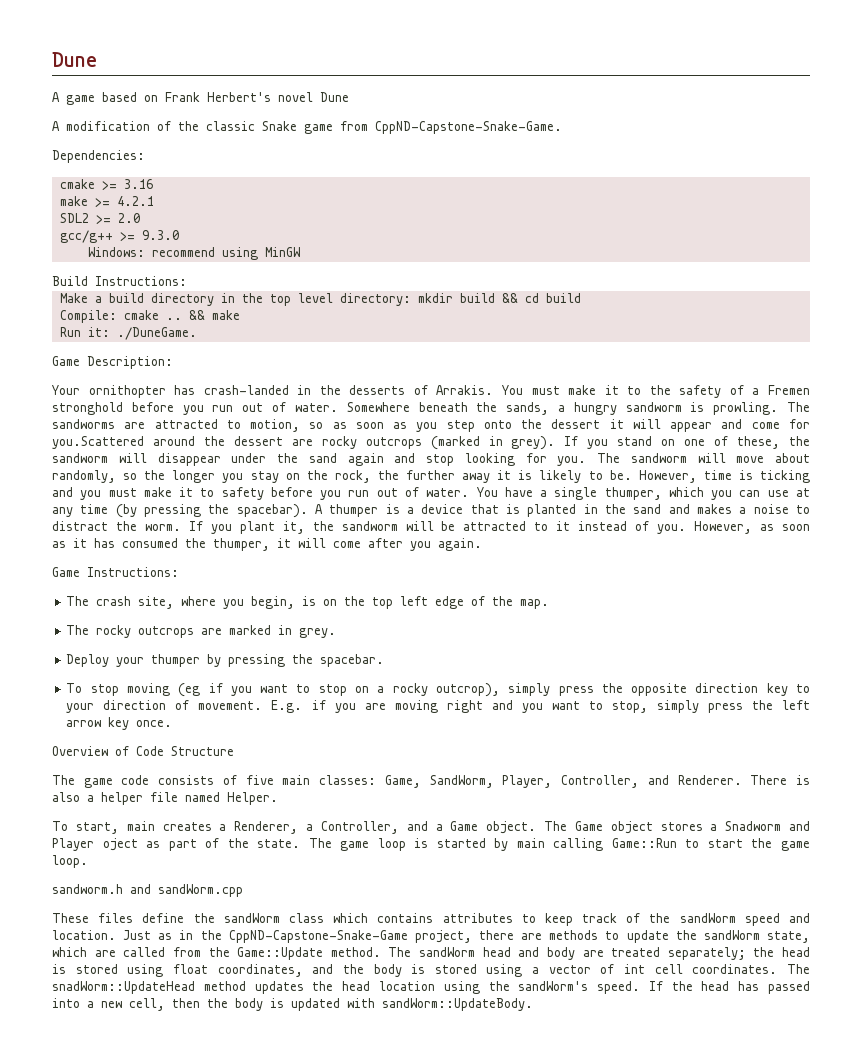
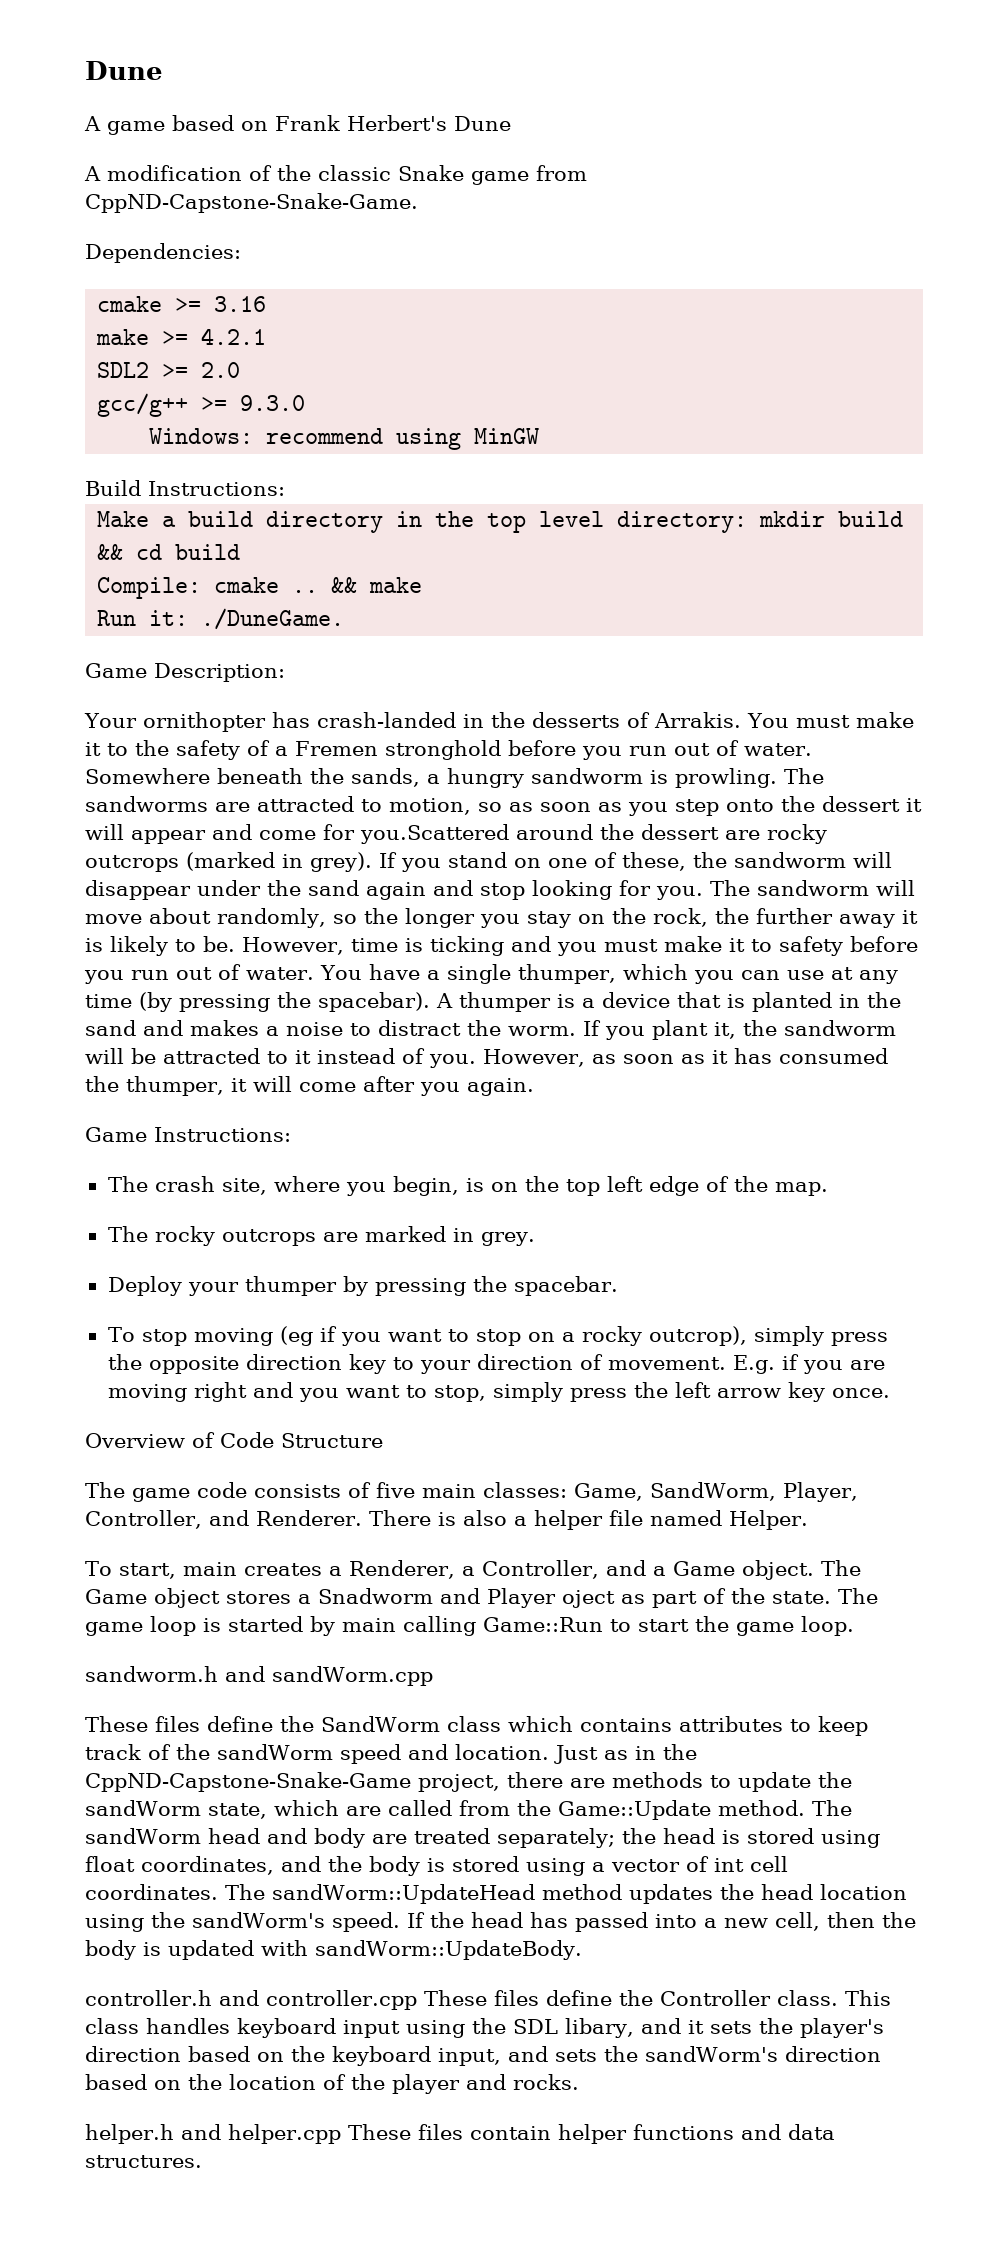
[278,92,313,102] novel -> (447, 123) none
[223,913,280,923] sandWorm -> [321,1716,440,1732] SandWorm
[52,981,195,994] snadWorm::UpdateHead -> [272,1884,535,1904] sandWorm::UpdateHead
(533, 1004) none -> [85,1990,891,2010] [85,2018,884,2038] [85,2046,881,2066] [85,2074,579,2094] [85,2124,835,2144] [85,2155,202,2168] // controller.h and controller.cpp These files define the Controller class. This class handles keyboard input using the SDL libary, and it sets the player's direction based on the keyboard input, and sets the sandWorm's direction based on the location of the player and rocks. // helper.h and helper.cpp These files contain helper functions and data structures.

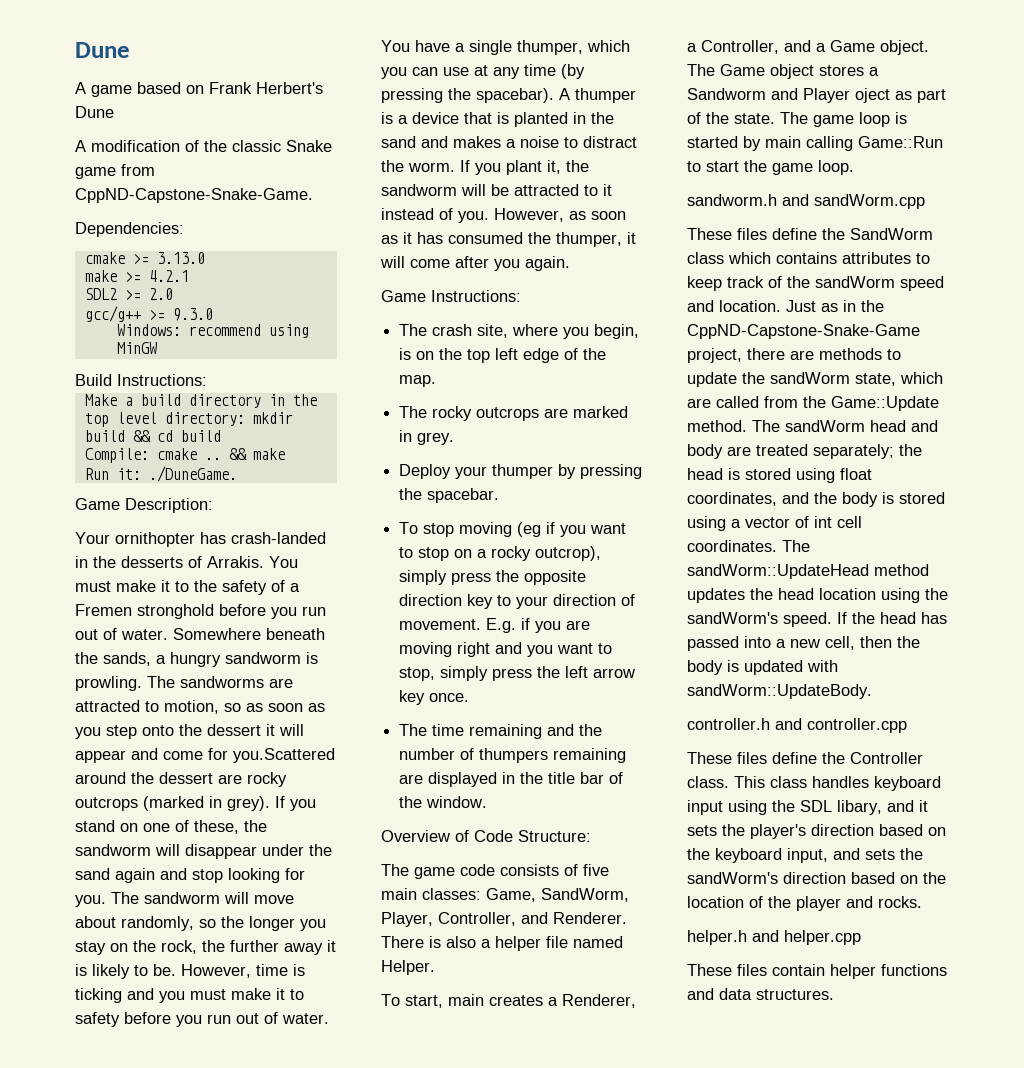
[214,296,267,312] 3.16 -> [156,252,205,264] 3.13.0
(890, 1393) none -> [399,724,603,739] [399,748,627,763] [399,772,624,787] [399,796,488,808] // The time remaining and the number of thumpers remaining are displayed in the title bar of the window.
[281,1433,383,1448] Structure -> [518,830,591,842] Structure:
[318,1588,433,1604] Snadworm -> [687,88,766,100] Sandworm
(417, 2000) none -> (907, 725) //
(341, 2134) none -> (861, 937) //

